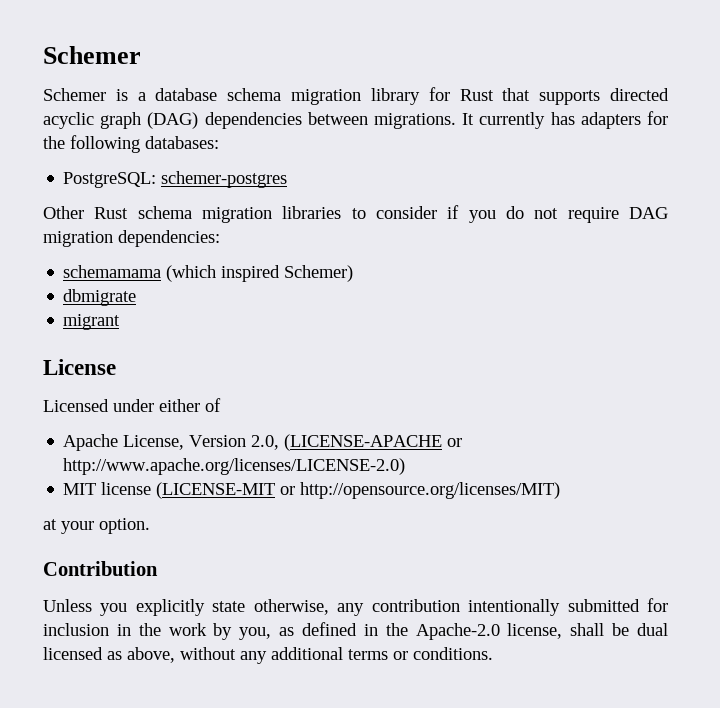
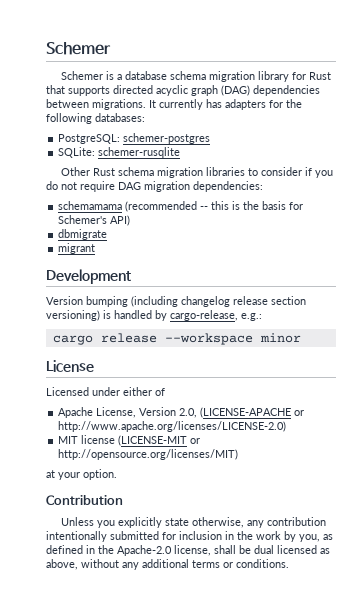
(288, 179) none -> [58,147,181,158] // SQLite: schemer-rusqlite
[166,265,354,282] [63,289,137,306] [63,314,121,330] (which inspired Schemer) // dbmigrate // migrant -> [125,201,304,212] [58,215,131,226] [58,229,108,240] [58,243,96,254] [46,269,131,284] [46,296,306,307] [46,310,262,321] [52,333,301,345] (recommended -- this is the basis for Schemer's API) // dbmigrate // migrant // Development // Version bumping (including changelog release section versioning) is handled by cargo-release, e.g.: // cargo release --workspace minor

